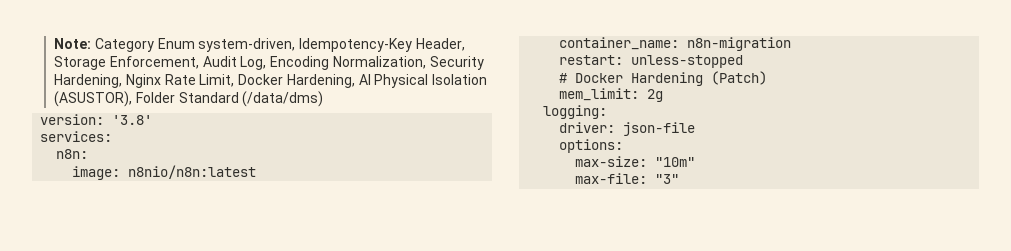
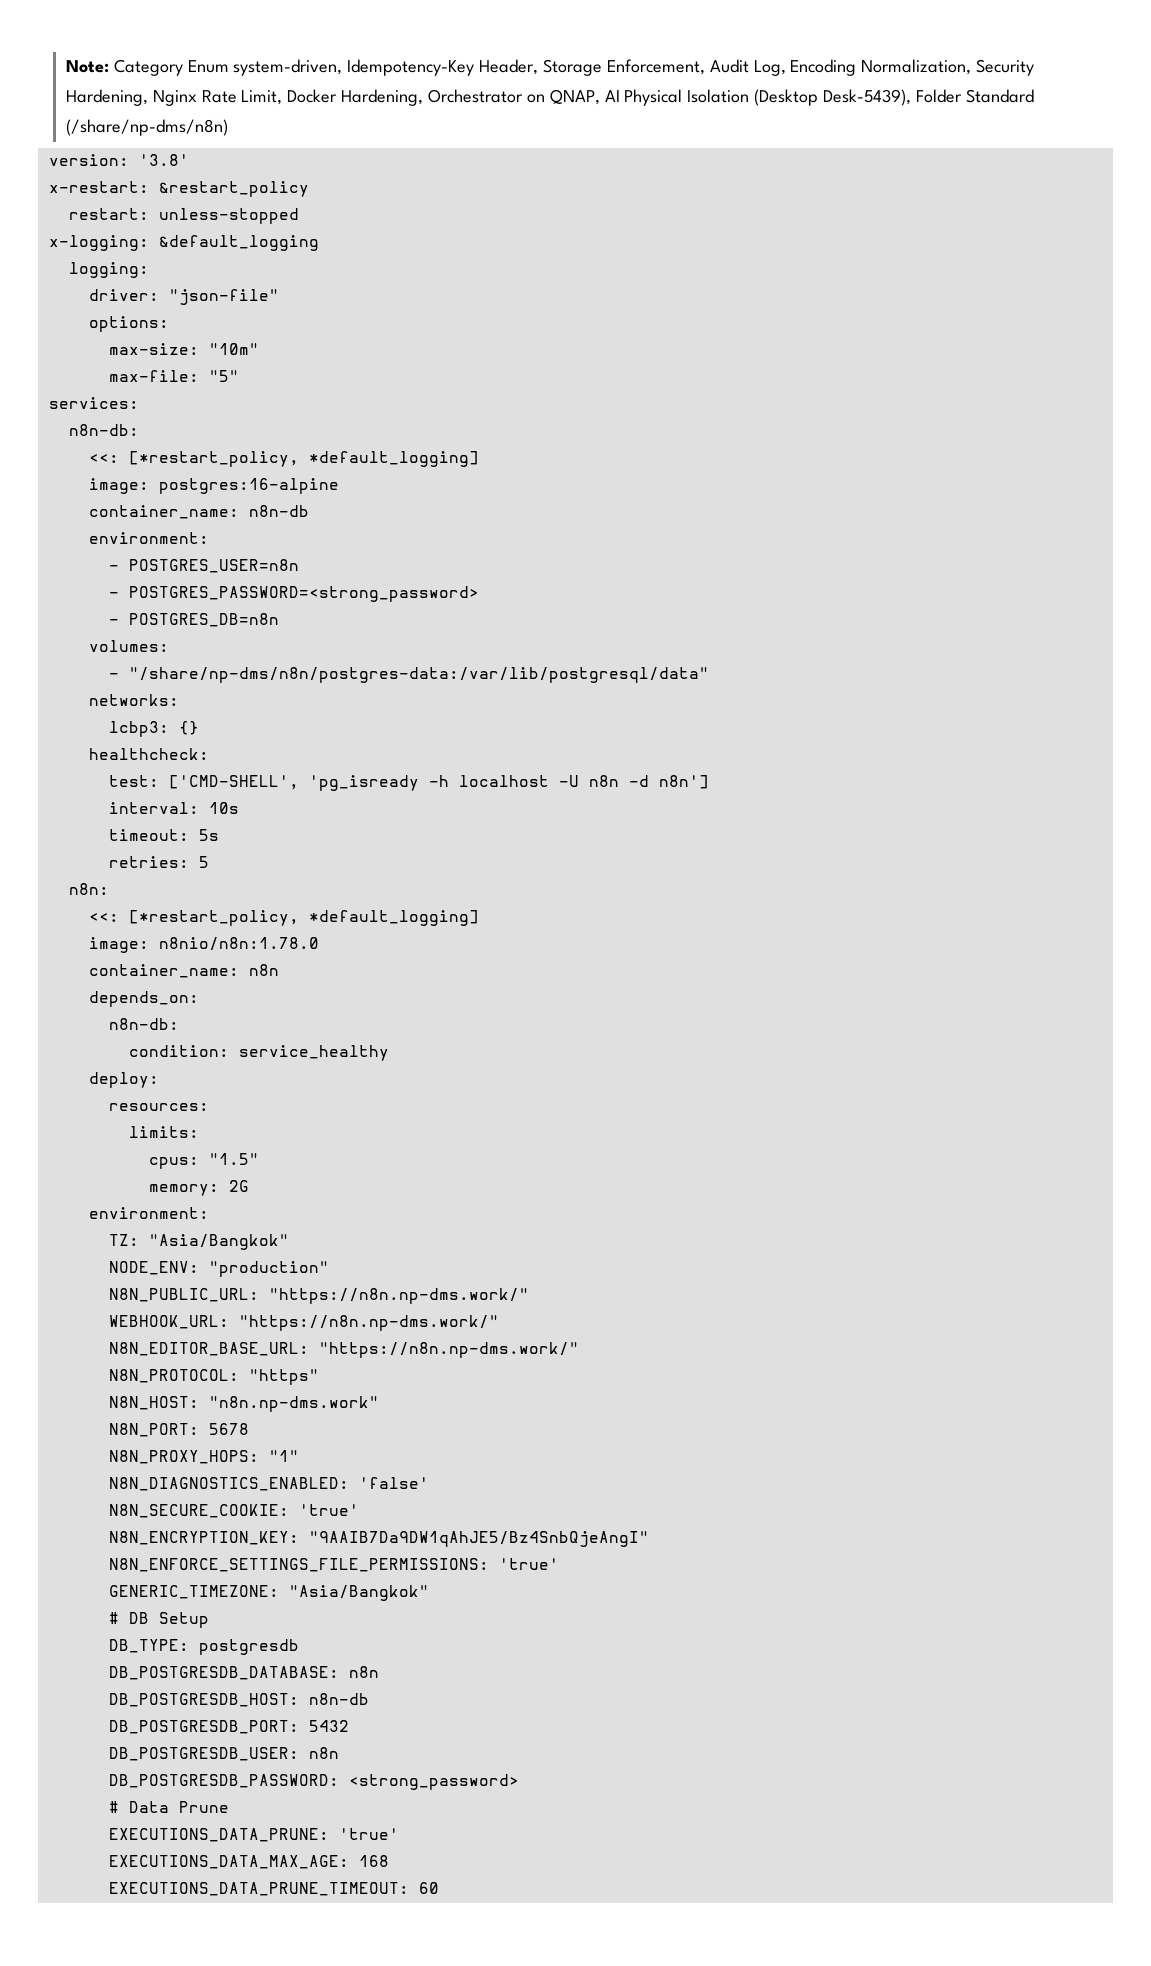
(355, 81) none -> [427,89,600,105] Orchestrator on QNAP,
[53,91,132,107] (ASUSTOR), -> [754,89,911,106] (Desktop Desk-5439),
[242,91,324,107] (/data/dms) -> [65,119,228,136] (/share/np-dms/n8n)
[40,131,113,142] [56,149,89,159] [72,165,257,180] [559,37,792,51] [559,55,744,68] [559,71,768,86] [559,88,664,102] services: // n8n: // image: n8nio/n8n:latest // container_name: n8n-migration // restart: unless-stopped // # Docker Hardening (Patch) // mem_limit: 2g -> [48,181,309,197] [68,208,299,224] [48,235,319,251] x-restart: &restart_policy // restart: unless-stopped // x-logging: &default_logging
[623,122,696,136] json-file -> [168,289,279,305] "json-file"
[655,174,680,184] "3" -> [208,370,239,382] [48,397,139,409] [68,424,139,436] [88,451,479,467] [88,478,339,494] [88,505,309,519] [88,532,209,544] [108,559,299,573] [108,586,479,602] [108,613,279,627] [88,640,169,652] [108,667,709,683] [88,694,179,706] [108,721,199,737] [88,748,209,760] [108,775,709,791] [108,802,239,814] [108,829,219,841] [108,856,209,868] [68,883,109,895] [88,910,479,926] [88,937,319,953] [88,964,279,978] [88,991,199,1007] [108,1018,179,1030] [128,1045,389,1061] [88,1072,159,1088] [108,1103,209,1111] [128,1126,199,1138] [148,1153,259,1169] [148,1180,249,1196] [88,1207,209,1219] [108,1234,289,1250] [108,1261,329,1277] [108,1288,529,1304] [108,1315,499,1331] [108,1342,579,1358] [108,1369,319,1385] [108,1396,379,1412] [108,1423,249,1437] [108,1450,299,1464] [108,1477,429,1491] [108,1504,359,1518] [108,1531,649,1547] [108,1558,559,1572] [108,1585,429,1601] [108,1612,209,1628] [108,1639,299,1655] [108,1666,379,1680] [108,1693,369,1707] [108,1720,349,1734] [108,1747,339,1761] [108,1774,519,1790] [108,1801,229,1813] [108,1828,399,1842] [108,1855,389,1869] [108,1882,439,1896] "5" // services: // n8n-db: // <<: [*restart_policy, *default_logging] // image: postgres:16-alpine // container_name: n8n-db // environment: // - POSTGRES_USER=n8n // - POSTGRES_PASSWORD=<strong_password> // - POSTGRES_DB=n8n // volumes: // - "/share/np-dms/n8n/postgres-data:/var/lib/postgresql/data" // networks: // lcbp3: {} // healthcheck: // test: ['CMD-SHELL', 'pg_isready -h localhost -U n8n -d n8n'] // interval: 10s // timeout: 5s // retries: 5 // n8n: // <<: [*restart_policy, *default_logging] // image: n8nio/n8n:1.78.0 // container_name: n8n // depends_on: // n8n-db: // condition: service_healthy // deploy: // resources: // limits: // cpus: "1.5" // memory: 2G // environment: // TZ: "Asia/Bangkok" // NODE_ENV: "production" // N8N_PUBLIC_URL: "https://n8n.np-dms.work/" // WEBHOOK_URL: "https://n8n.np-dms.work/" // N8N_EDITOR_BASE_URL: "https://n8n.np-dms.work/" // N8N_PROTOCOL: "https" // N8N_HOST: "n8n.np-dms.work" // N8N_PORT: 5678 // N8N_PROXY_HOPS: "1" // N8N_DIAGNOSTICS_ENABLED: 'false' // N8N_SECURE_COOKIE: 'true' // N8N_ENCRYPTION_KEY: "9AAIB7Da9DW1qAhJE5/Bz4SnbQjeAngI" // N8N_ENFORCE_SETTINGS_FILE_PERMISSIONS: 'true' // GENERIC_TIMEZONE: "Asia/Bangkok" // # DB Setup // DB_TYPE: postgresdb // DB_POSTGRESDB_DATABASE: n8n // DB_POSTGRESDB_HOST: n8n-db // DB_POSTGRESDB_PORT: 5432 // DB_POSTGRESDB_USER: n8n // DB_POSTGRESDB_PASSWORD: <strong_password> // # Data Prune // EXECUTIONS_DATA_PRUNE: 'true' // EXECUTIONS_DATA_MAX_AGE: 168 // EXECUTIONS_DATA_PRUNE_TIMEOUT: 60

